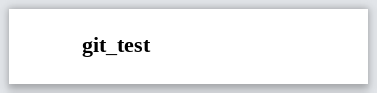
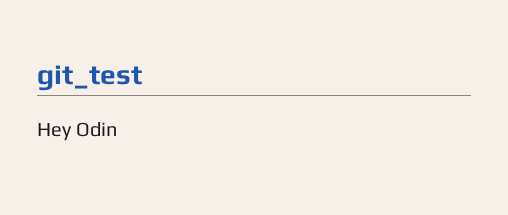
(151, 47) none -> [37,122,118,141] // Hey Odin

